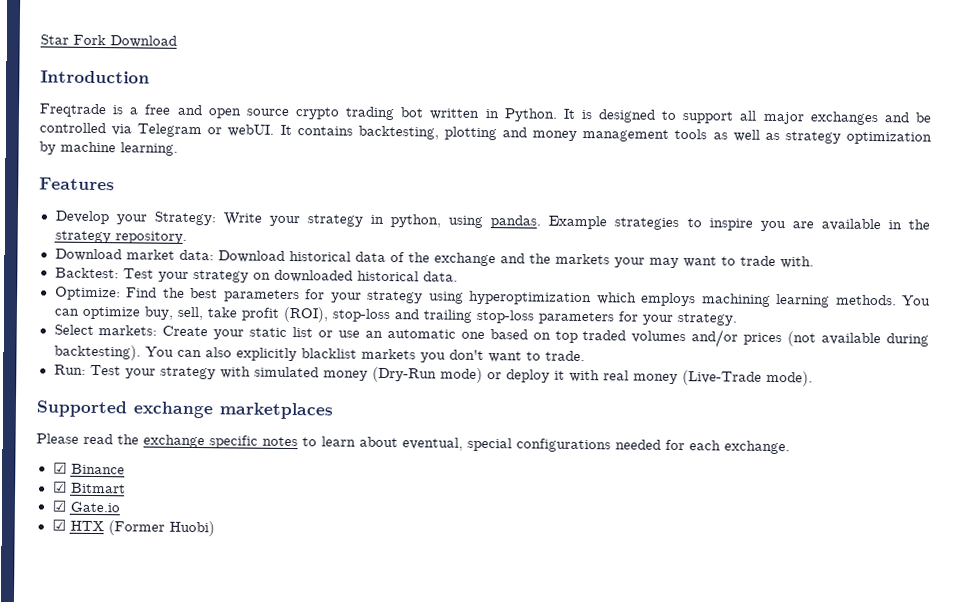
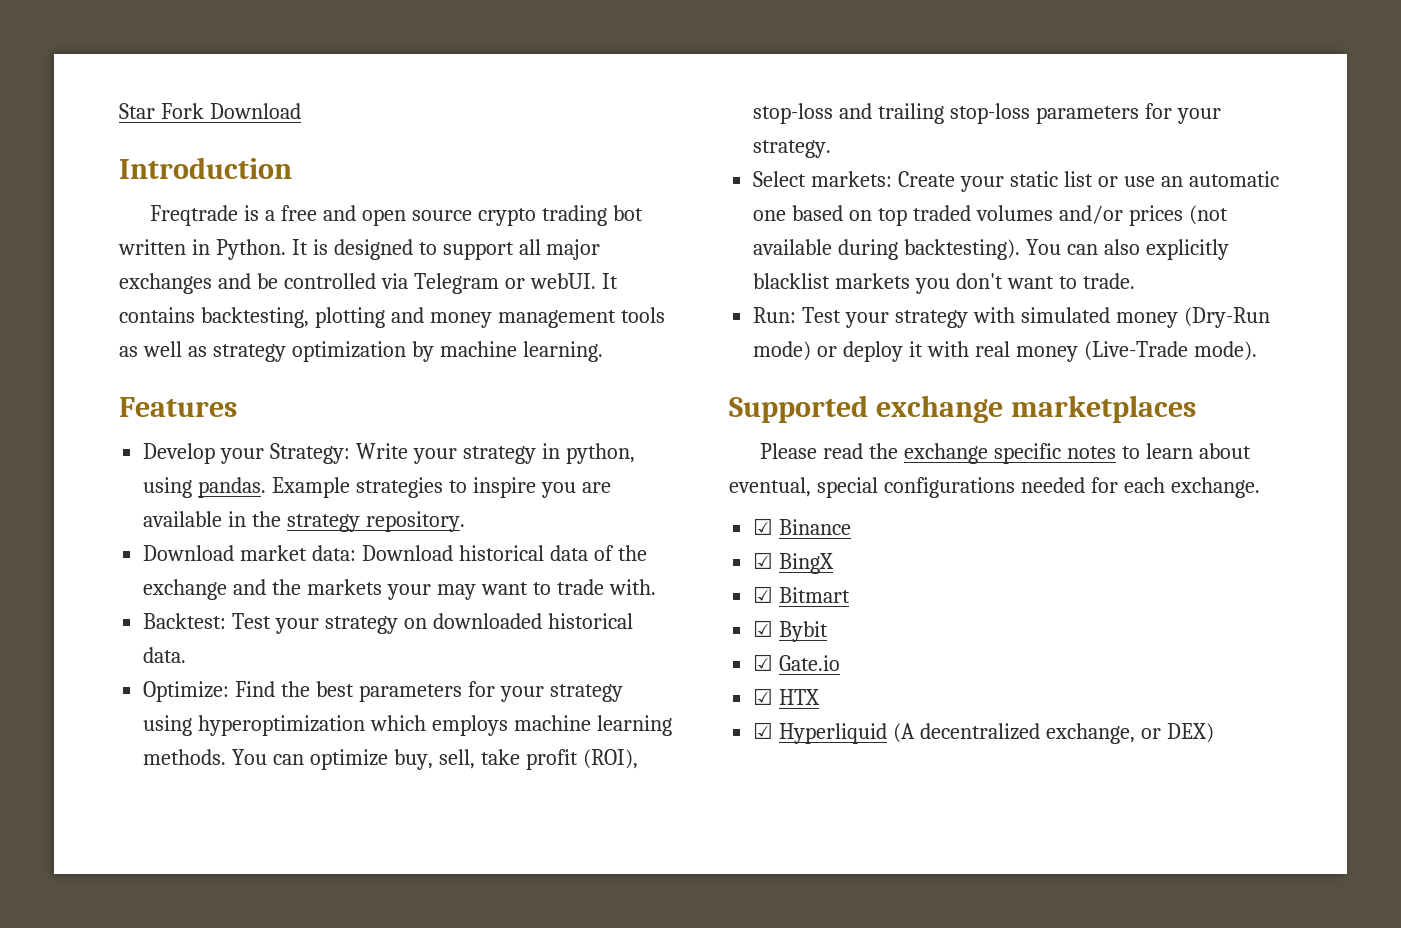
[701,293,771,307] machining -> [513,715,591,731] machine
(125, 469) none -> [753,552,835,574] // ☑ BingX
(126, 488) none -> [753,620,829,642] // ☑ Bybit
[107,520,215,537] (Former Huobi) -> [753,722,1214,744] // ☑ Hyperliquid (A decentralized exchange, or DEX)

